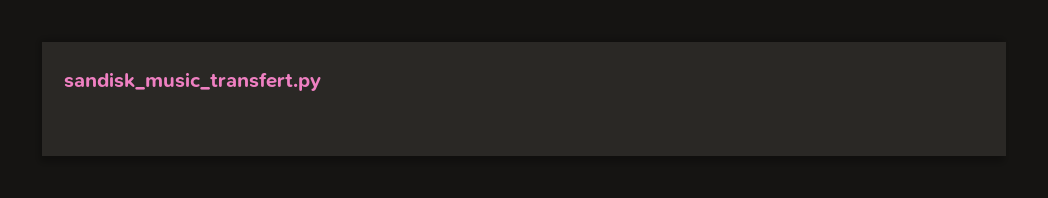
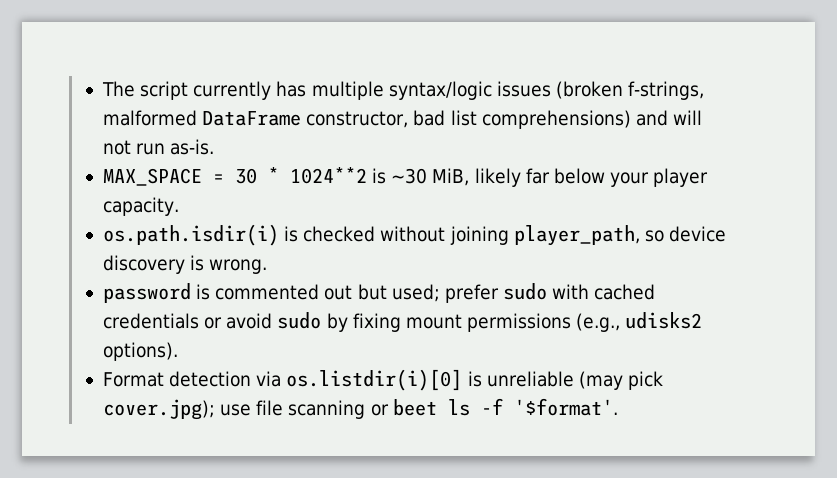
[64,72,321,91] sandisk_music_transfert.py -> [102,81,705,100] [103,110,702,129] [103,139,215,155] [103,167,709,187] [103,197,180,216] [103,224,726,246] [103,255,268,274] [103,283,656,303] [103,312,703,332] [103,342,179,361] [103,369,663,391] [103,398,618,420] The script currently has multiple syntax/logic issues (broken f-strings, malformed DataFrame constructor, bad list comprehensions) and will not run as-is. // MAX_SPACE = 30 * 1024**2 is ~30 MiB, likely far below your player capacity. // os.path.isdir(i) is checked without joining player_path, so device discovery is wrong. // password is commented out but used; prefer sudo with cached credentials or avoid sudo by fixing mount permissions (e.g., udisks2 options). // Format detection via os.listdir(i)[0] is unreliable (may pick cover.jpg); use file scanning or beet ls -f '$format'.

